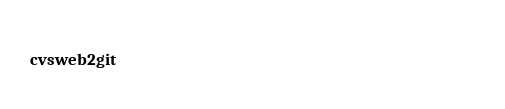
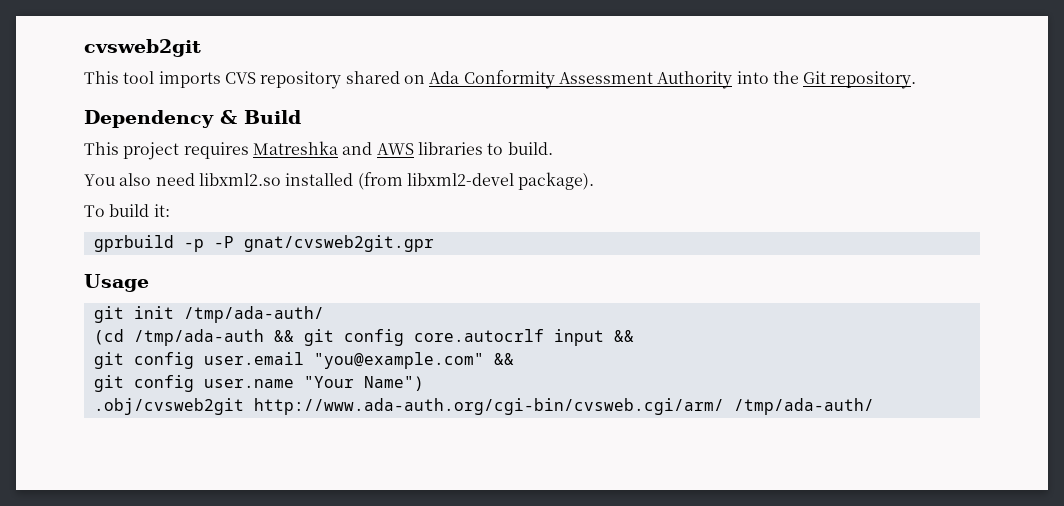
(117, 60) none -> [84,70,917,89] [84,110,301,128] [84,141,553,160] [84,172,595,190] [84,204,170,217] [93,235,434,252] [84,274,149,292] [93,306,324,323] [93,329,634,346] [93,352,514,369] [93,375,424,392] [93,398,874,415] // This tool imports CVS repository shared on Ada Conformity Assessment Authority into the Git repository. // Dependency & Build // This project requires Matreshka and AWS libraries to build. // You also need libxml2.so installed (from libxml2-devel package). // To build it: // gprbuild -p -P gnat/cvsweb2git.gpr // Usage // git init /tmp/ada-auth/ // (cd /tmp/ada-auth && git config core.autocrlf input && // git config user.email "you@example.com" && // git config user.name "Your Name") // .obj/cvsweb2git http://www.ada-auth.org/cgi-bin/cvsweb.cgi/arm/ /tmp/ada-auth/

